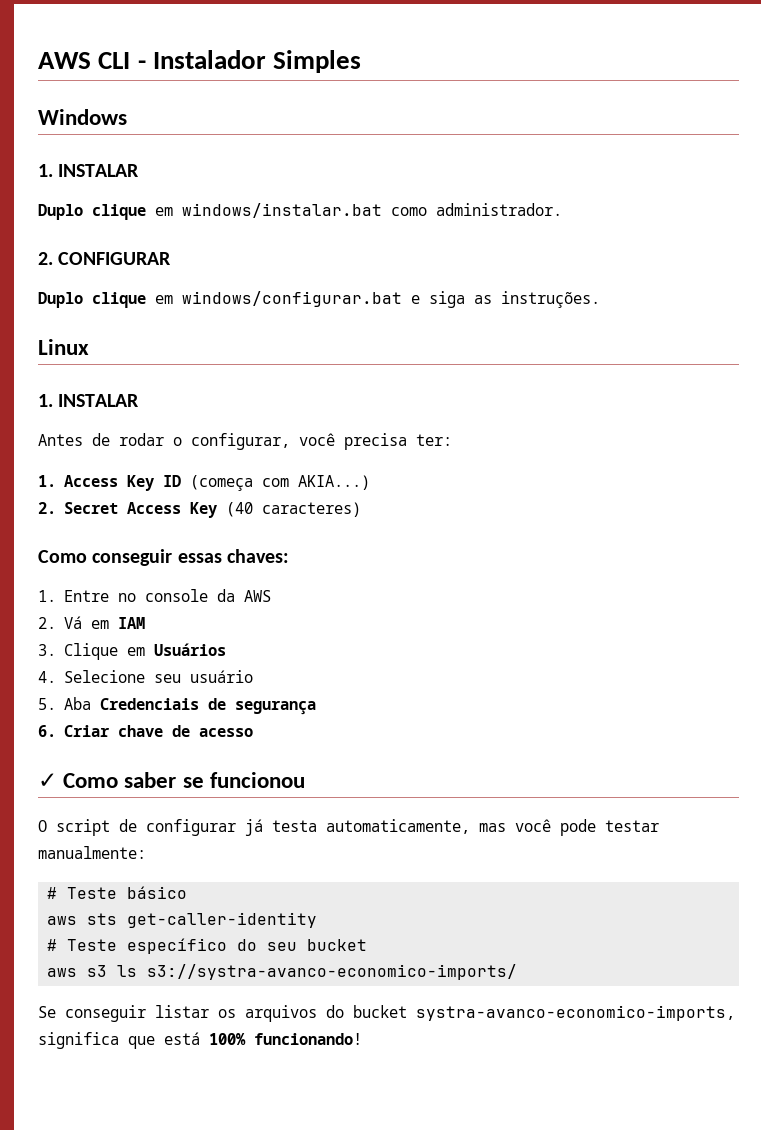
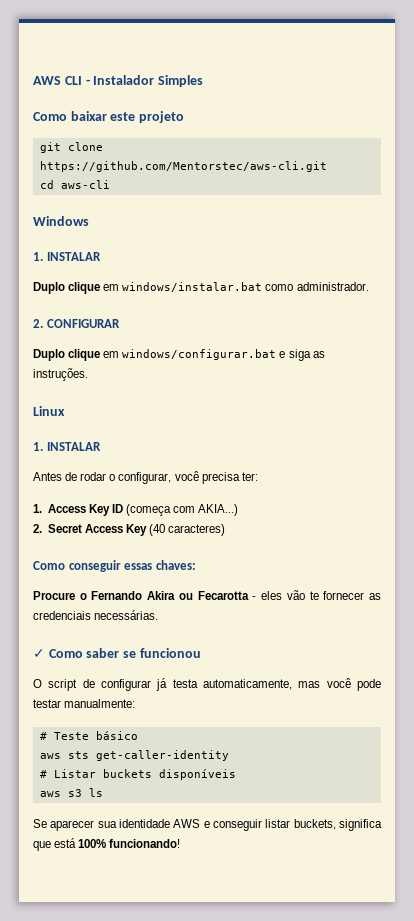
(362, 61) none -> [33,111,184,123] [39,142,103,153] [39,161,327,172] [39,180,110,189] // Como baixar este projeto // git clone https://github.com/Mentorstec/aws-cli.git // cd aws-cli
[38,589,271,602] [38,616,145,629] [38,643,226,660] [38,670,253,683] [38,697,316,715] [38,725,253,737] 1. Entre no console da AWS // 2. Vá em IAM // 3. Clique em Usuários // 4. Selecione seu usuário // 5. Aba Credenciais de segurança // 6. Criar chave de acesso -> [33,590,381,600] [33,610,159,620] Procure o Fernando Akira ou Fecarotta - eles vão te fornecer as credenciais necessárias.
[67,938,368,954] Teste específico do seu bucket -> [53,769,236,780] Listar buckets disponíveis
[147,964,518,980] s3://systra-avanco-economico-imports/ -> (103, 792) none
[65,1005,735,1022] conseguir listar os arquivos do bucket systra-avanco-economico-imports, -> [50,819,336,831] aparecer sua identidade AWS e conseguir listar buckets,

